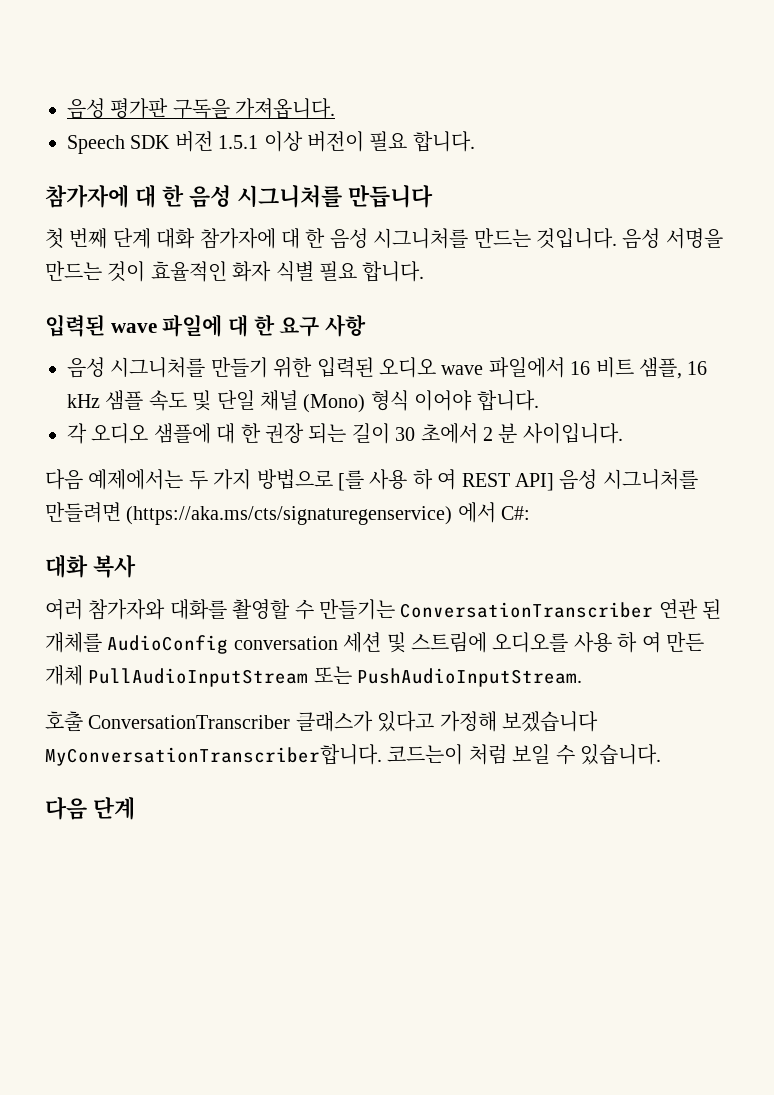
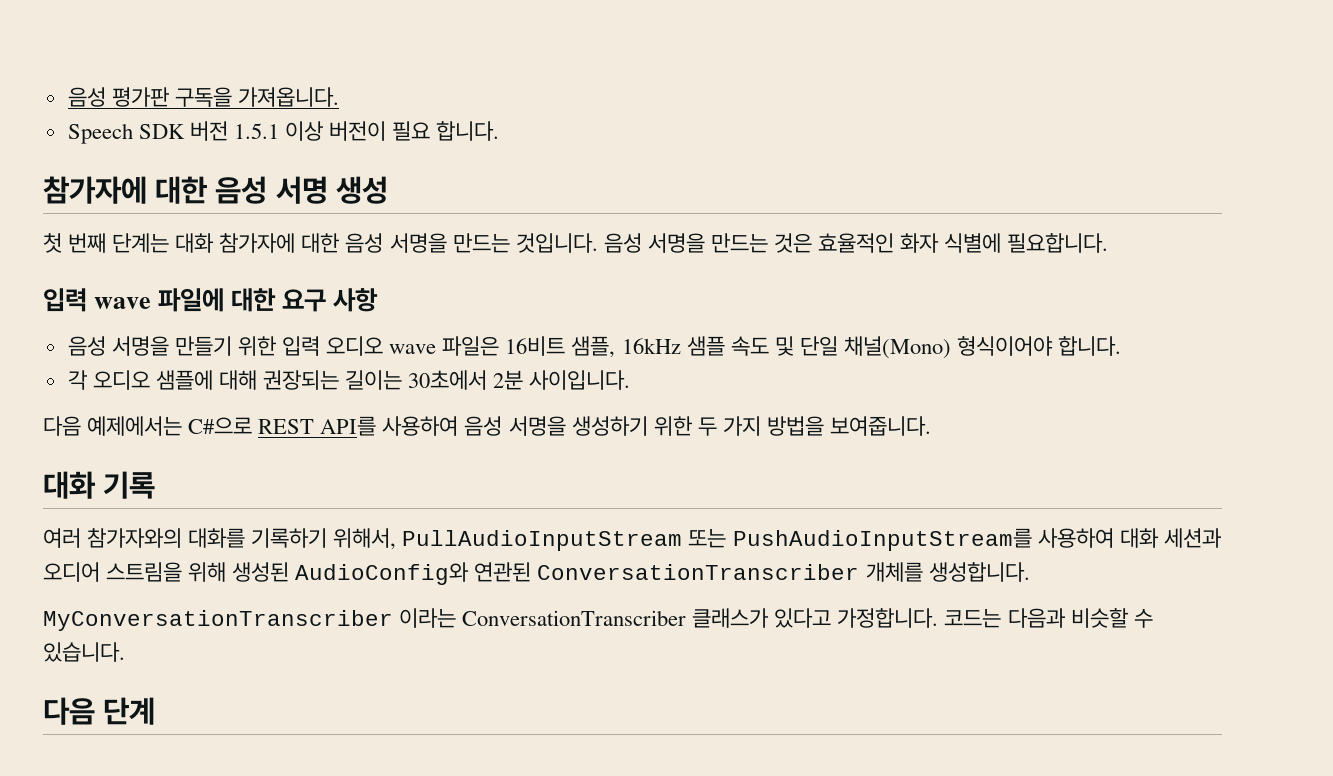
[135,185,433,208] 대 한 음성 시그니처를 만듭니다 -> [155,176,388,204] 대한 음성 서명 생성
[112,228,151,249] 단계 -> [112,233,170,253] 단계는
[281,228,469,249] 대 한 음성 시그니처를 -> [301,233,447,253] 대한 음성 서명을
[107,261,146,282] 것이 -> [773,233,812,253] 것은
[275,261,425,282] [45,314,275,337] 식별 필요 합니다. // 입력된 wave 파일에 대 한 -> [944,233,1109,253] [43,288,277,312] 식별에 필요합니다. // 입력 wave 파일에 대한
[110,357,206,378] 시그니처를 -> [111,336,169,356] 서명을
[316,357,374,378] 입력된 -> [282,336,321,356] 입력
[488,357,708,379] [67,390,539,413] [67,423,623,444] [45,469,698,491] [45,502,531,525] [45,555,136,578] 파일에서 16 비트 샘플, 16 kHz 샘플 속도 및 단일 채널 (Mono) 형식 이어야 합니다. // 각 오디오 샘플에 대 한 권장 되는 길이 30 초에서 2 분 사이입니다. // 다음 예제에서는 두 가지 방법으로 [를 사용 하 여 REST API] 음성 시그니처를 만들려면 (https://aka.ms/cts/signaturegenservice) 에서 C#: // 대화 복사 -> [442,336,1122,359] [67,370,631,390] [43,416,931,436] [43,471,156,499] 파일은 16비트 샘플, 16kHz 샘플 속도 및 단일 채널(Mono) 형식이어야 합니다. // 각 오디오 샘플에 대해 권장되는 길이는 30초에서 2분 사이입니다. // 다음 예제에서는 C#으로 REST API를 사용하여 음성 서명을 생성하기 위한 두 가지 방법을 보여줍니다. // 대화 기록
[88,599,722,620] [45,632,704,654] [45,665,583,687] [45,711,598,732] [45,744,551,766] 참가자와 대화를 촬영할 수 만들기는 ConversationTranscriber 연관 된 개체를 AudioConfig conversation 세션 및 스트림에 오디오를 사용 하 여 만든 개체 PullAudioInputStream 또는 PushAudioInputStream. // 호출 ConversationTranscriber 클래스가 있다고 가정해 보겠습니다 MyConversationTranscriber합니다. 코드는이 처럼 보일 -> [87,528,1222,551] [43,562,1030,585] [43,608,1129,631] 참가자와의 대화를 기록하기 위해서, PullAudioInputStream 또는 PushAudioInputStream를 사용하여 대화 세션과 오디어 스트림을 위해 생성된 AudioConfig와 연관된 ConversationTranscriber 개체를 생성합니다. // MyConversationTranscriber 이라는 ConversationTranscriber 클래스가 있다고 가정합니다. 코드는 다음과 비슷할

